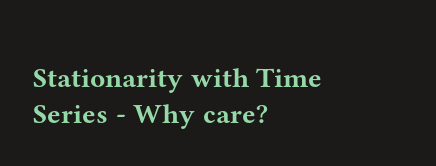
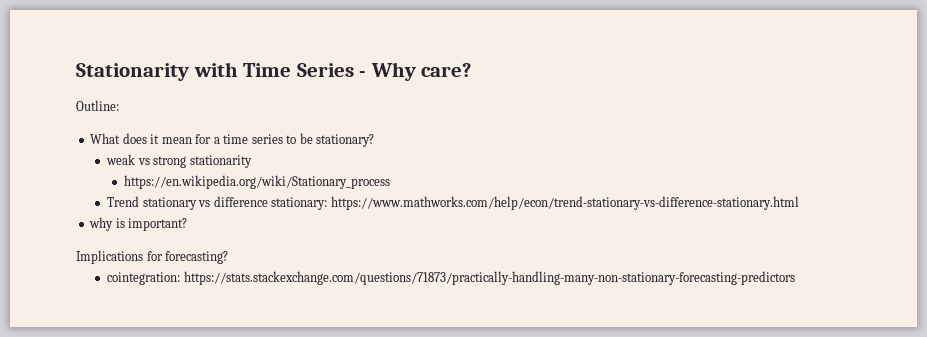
(268, 114) none -> [76,100,119,111] [90,133,375,147] [106,154,252,168] [123,175,390,189] [107,196,799,210] [89,217,188,231] [76,250,229,264] [107,271,795,285] // Outline: // What does it mean for a time series to be stationary? // weak vs strong stationarity // https://en.wikipedia.org/wiki/Stationary_process // Trend stationary vs difference stationary: https://www.mathworks.com/help/econ/trend-stationary-vs-difference-stationary.html // why is important? // Implications for forecasting? // cointegration: https://stats.stackexchange.com/questions/71873/practically-handling-many-non-stationary-forecasting-predictors

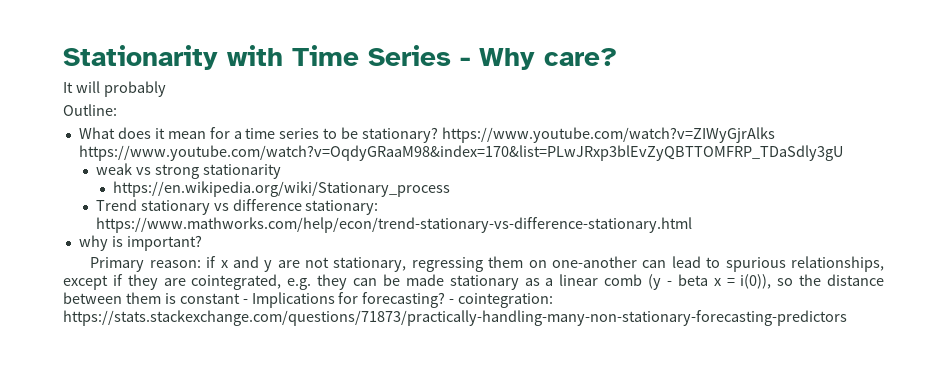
(472, 70) none -> [63,81,166,97] // It will probably
(375, 140) none -> [442,127,776,143] [78,145,843,161] https://www.youtube.com/watch?v=ZIWyGjrAlks https://www.youtube.com/watch?v=OqdyGRaaM98&index=170&list=PLwJRxp3blEvZyQBTTOMFRP_TDaSdly3gU
(188, 224) none -> [90,256,884,272] [63,274,884,290] [63,292,248,304] Primary reason: if x and y are not stationary, regressing them on one-another can lead to spurious relationships, except if they are cointegrated, e.g. they can be made stationary as a linear comb (y - beta x = i(0)), so the distance between them is constant -
(229, 257) // -> [449,299,455,304] -

